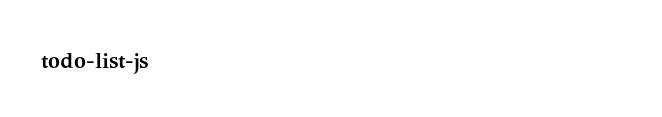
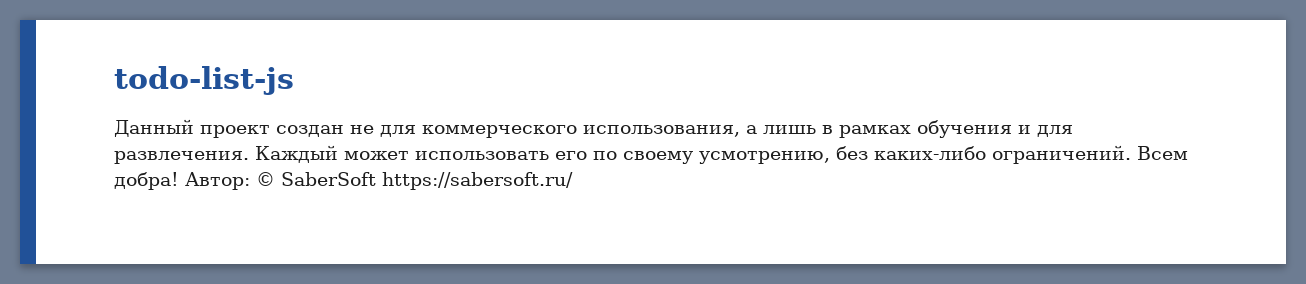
(148, 63) none -> [114,119,1073,138] [114,145,1188,164] [114,172,573,190] // Данный проект создан не для коммерческого использования, а лишь в рамках обучения и для развлечения. Каждый может использовать его по своему усмотрению, без каких-либо ограничений. Всем добра! Автор: © SaberSoft https://sabersoft.ru/

